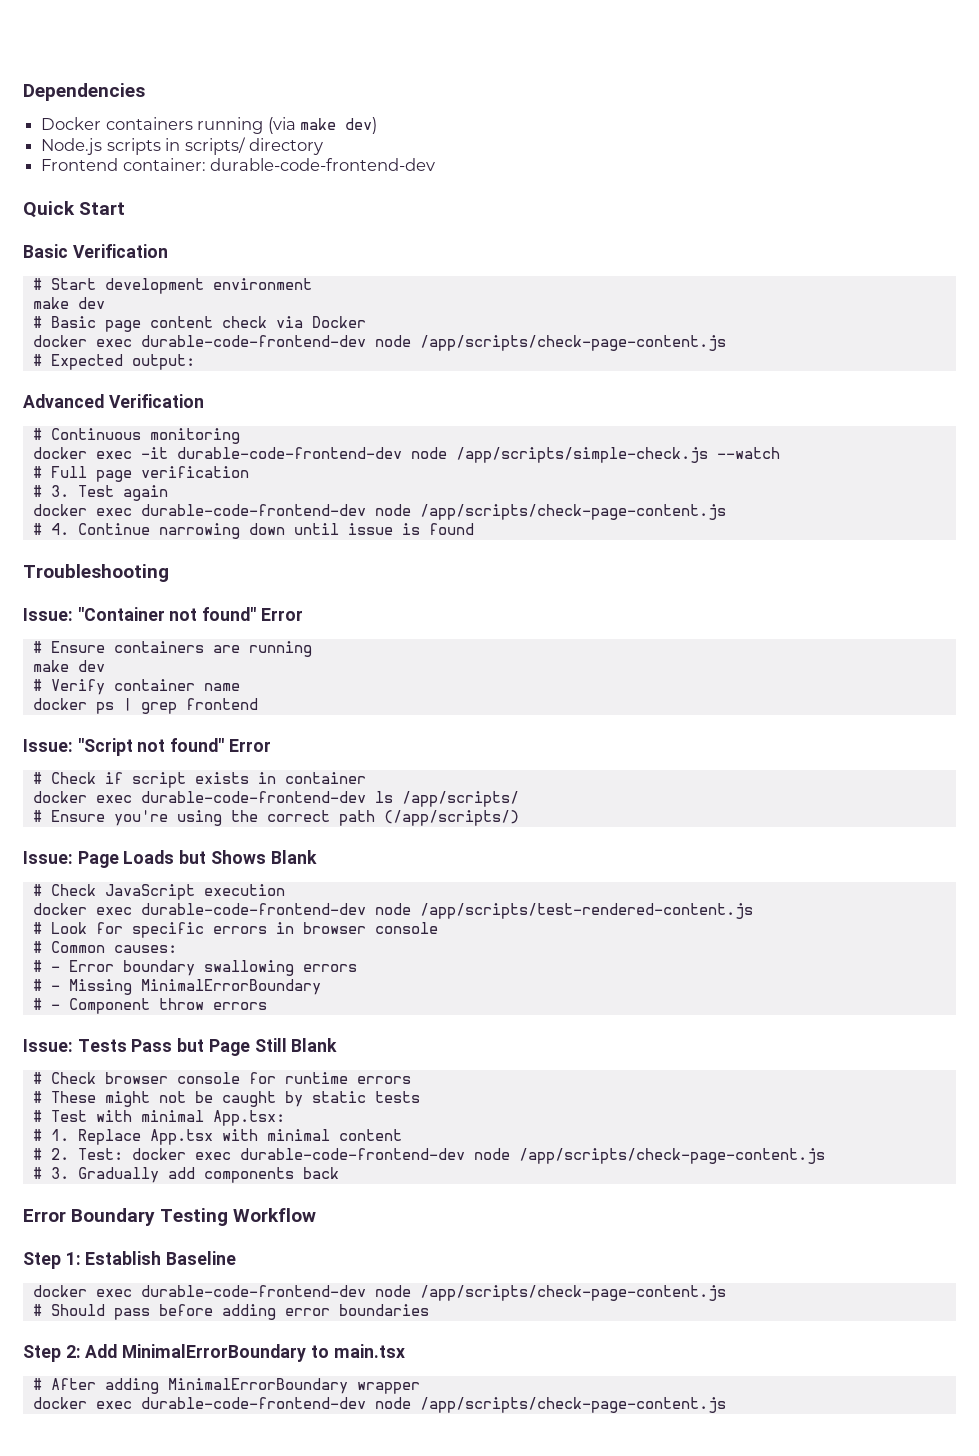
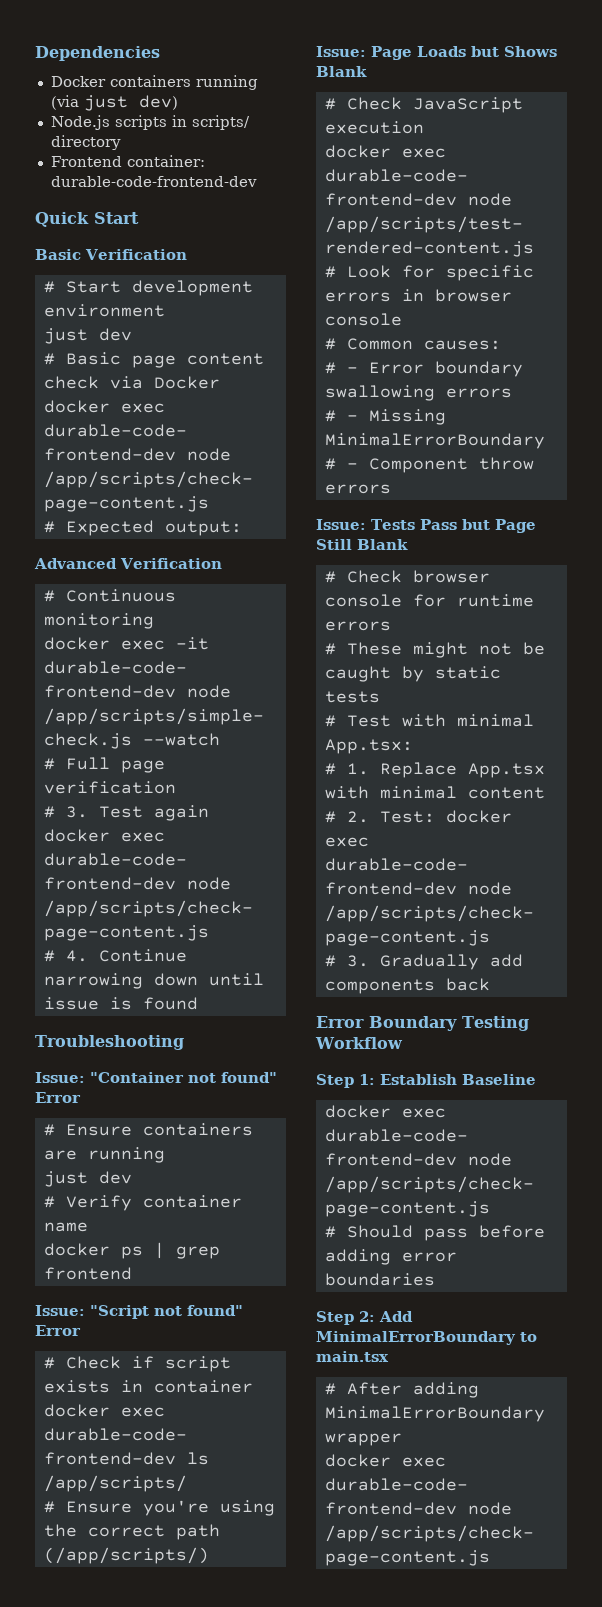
[299,118,336,130] make -> [83,95,128,111] just
[32,297,69,309] make -> [43,328,88,344] just
[32,660,69,672] make -> [43,1171,88,1187] just

